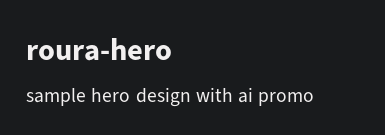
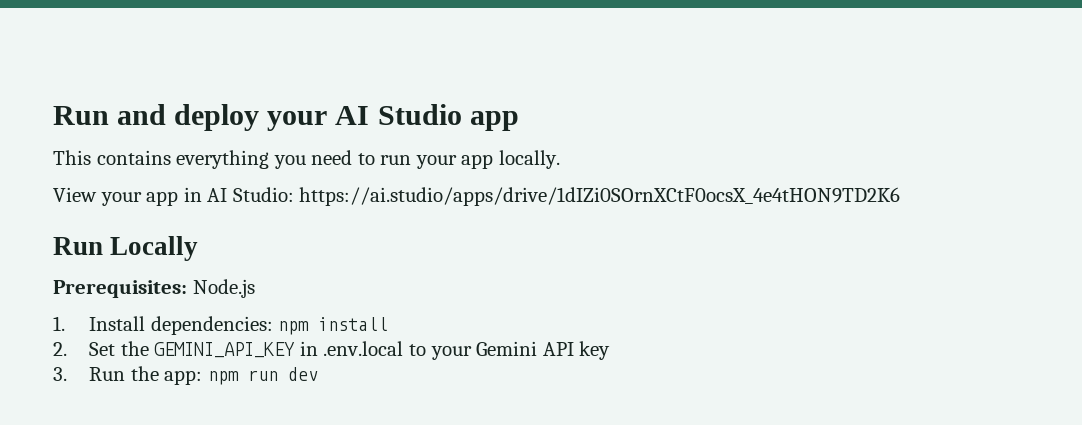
[26,38,172,61] [26,87,315,107] roura-hero // sample hero design with ai promo -> [53,104,519,131] [53,150,560,169] [53,187,901,206] [53,236,199,261] [53,279,255,298] [53,316,389,335] [53,341,611,360] [53,366,318,385] Run and deploy your AI Studio app // This contains everything you need to run your app locally. // View your app in AI Studio: https://ai.studio/apps/drive/1dIZi0SOrnXCtF0ocsX_4e4tHON9TD2K6 // Run Locally // Prerequisites: Node.js // 1. Install dependencies: npm install // 2. Set the GEMINI_API_KEY in .env.local to your Gemini API key // 3. Run the app: npm run dev

